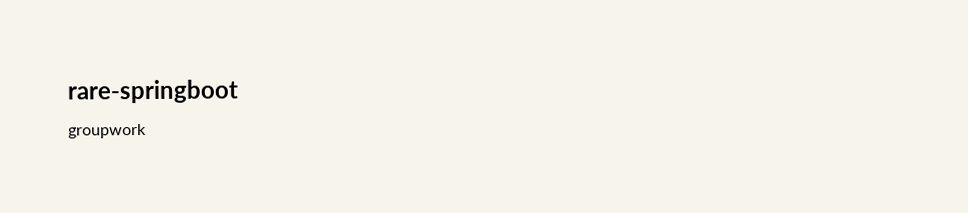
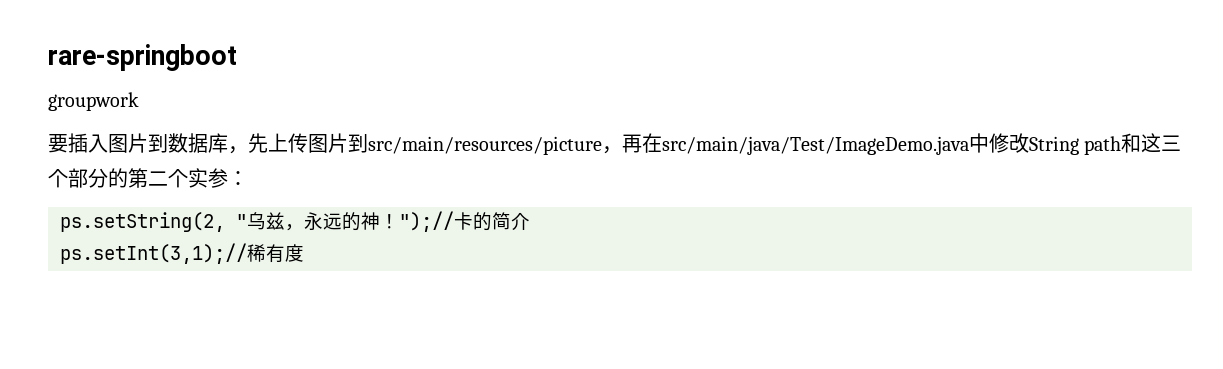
(147, 131) none -> [48,133,1182,155] [48,168,248,188] [60,211,530,232] [60,243,304,264] // 要插入图片到数据库，先上传图片到src/main/resources/picture，再在src/main/java/Test/ImageDemo.java中修改String path和这三个部分的第二个实参： // ps.setString(2, "乌兹，永远的神！");//卡的简介 // ps.setInt(3,1);//稀有度

